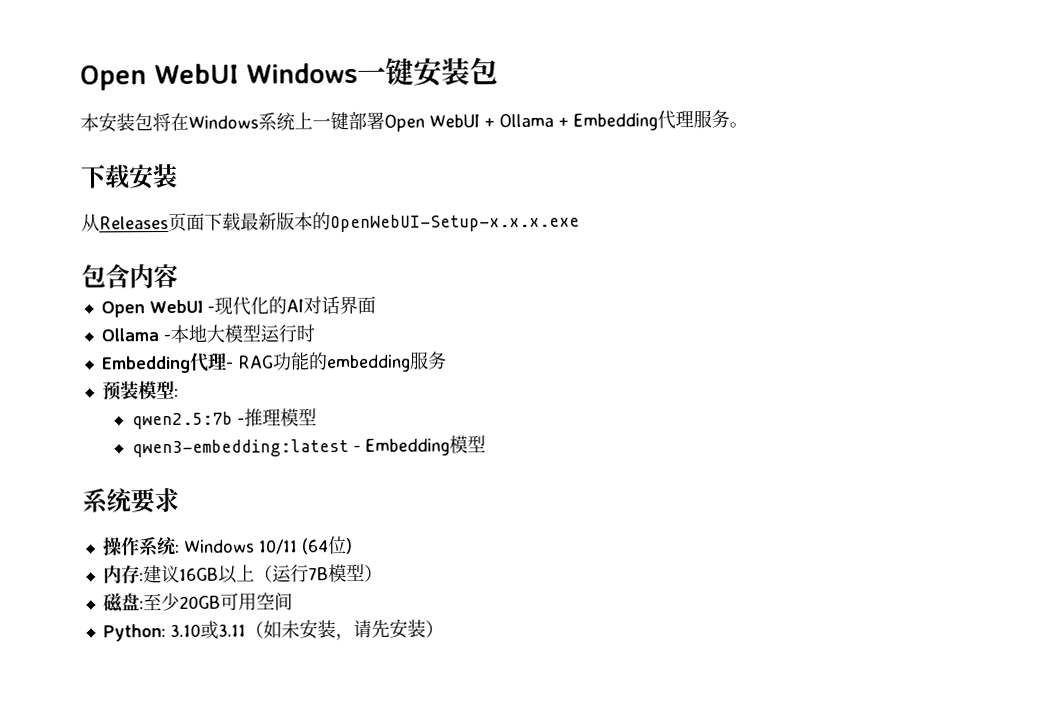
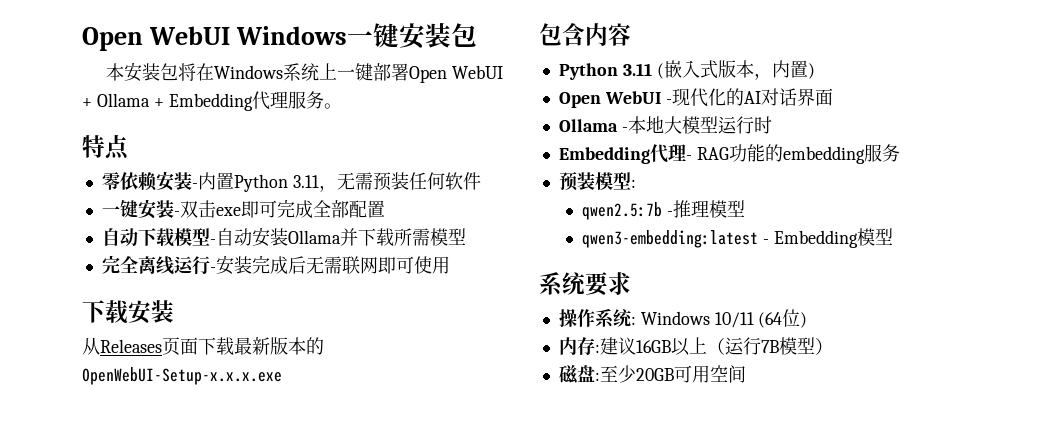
(748, 124) none -> [82,135,129,160] [101,171,481,192] [101,199,385,219] [101,227,466,247] [101,255,450,275] // 特点 // 零依赖安装-内置Python 3.11，无需预装任何软件 // 一键安装-双击exe即可完成全部配置 // 自动下载模型-自动安装Ollama并下载所需模型 // 完全离线运行-安装完成后无需联网即可使用
(178, 276) none -> [558,60,815,80] // Python 3.11 (嵌入式版本，内置)
[102,618,444,642] // Python: 3.10或3.11（如未安装，请先安装） -> (746, 374) none

